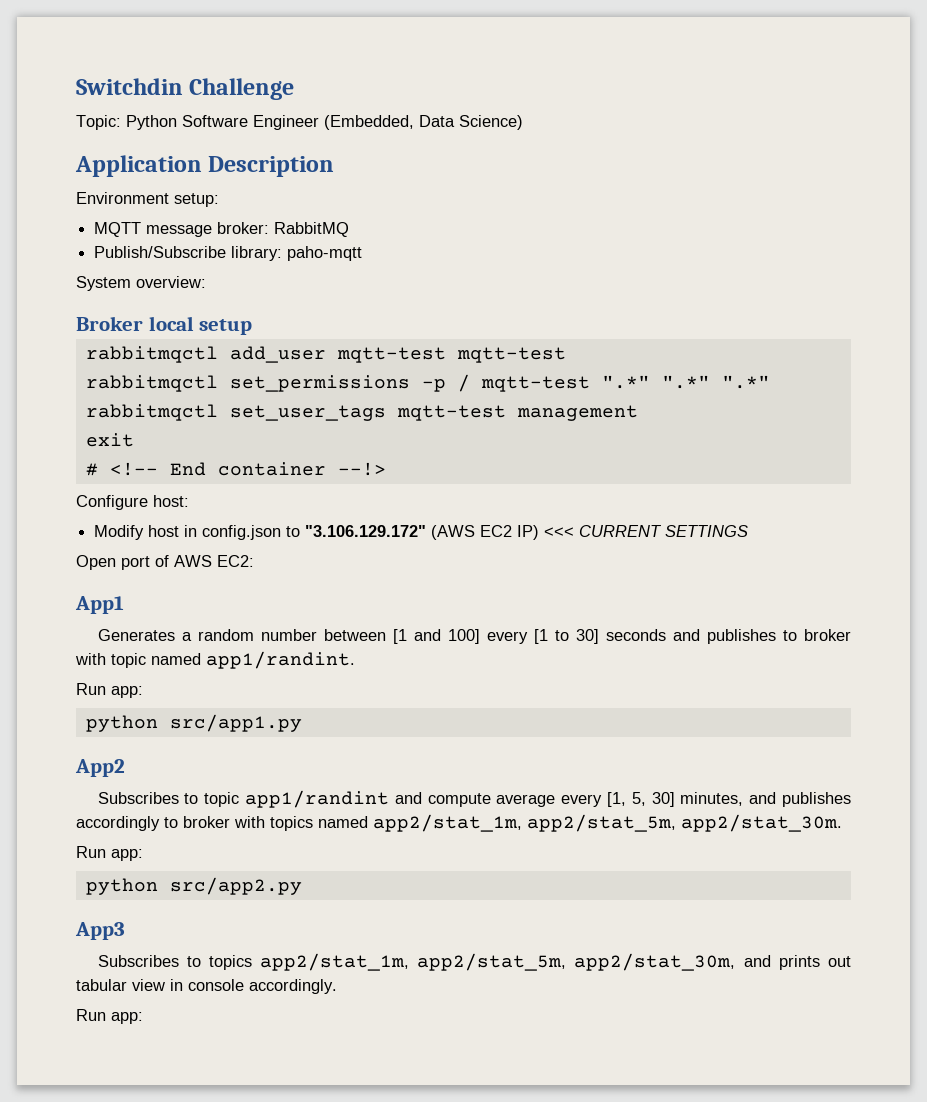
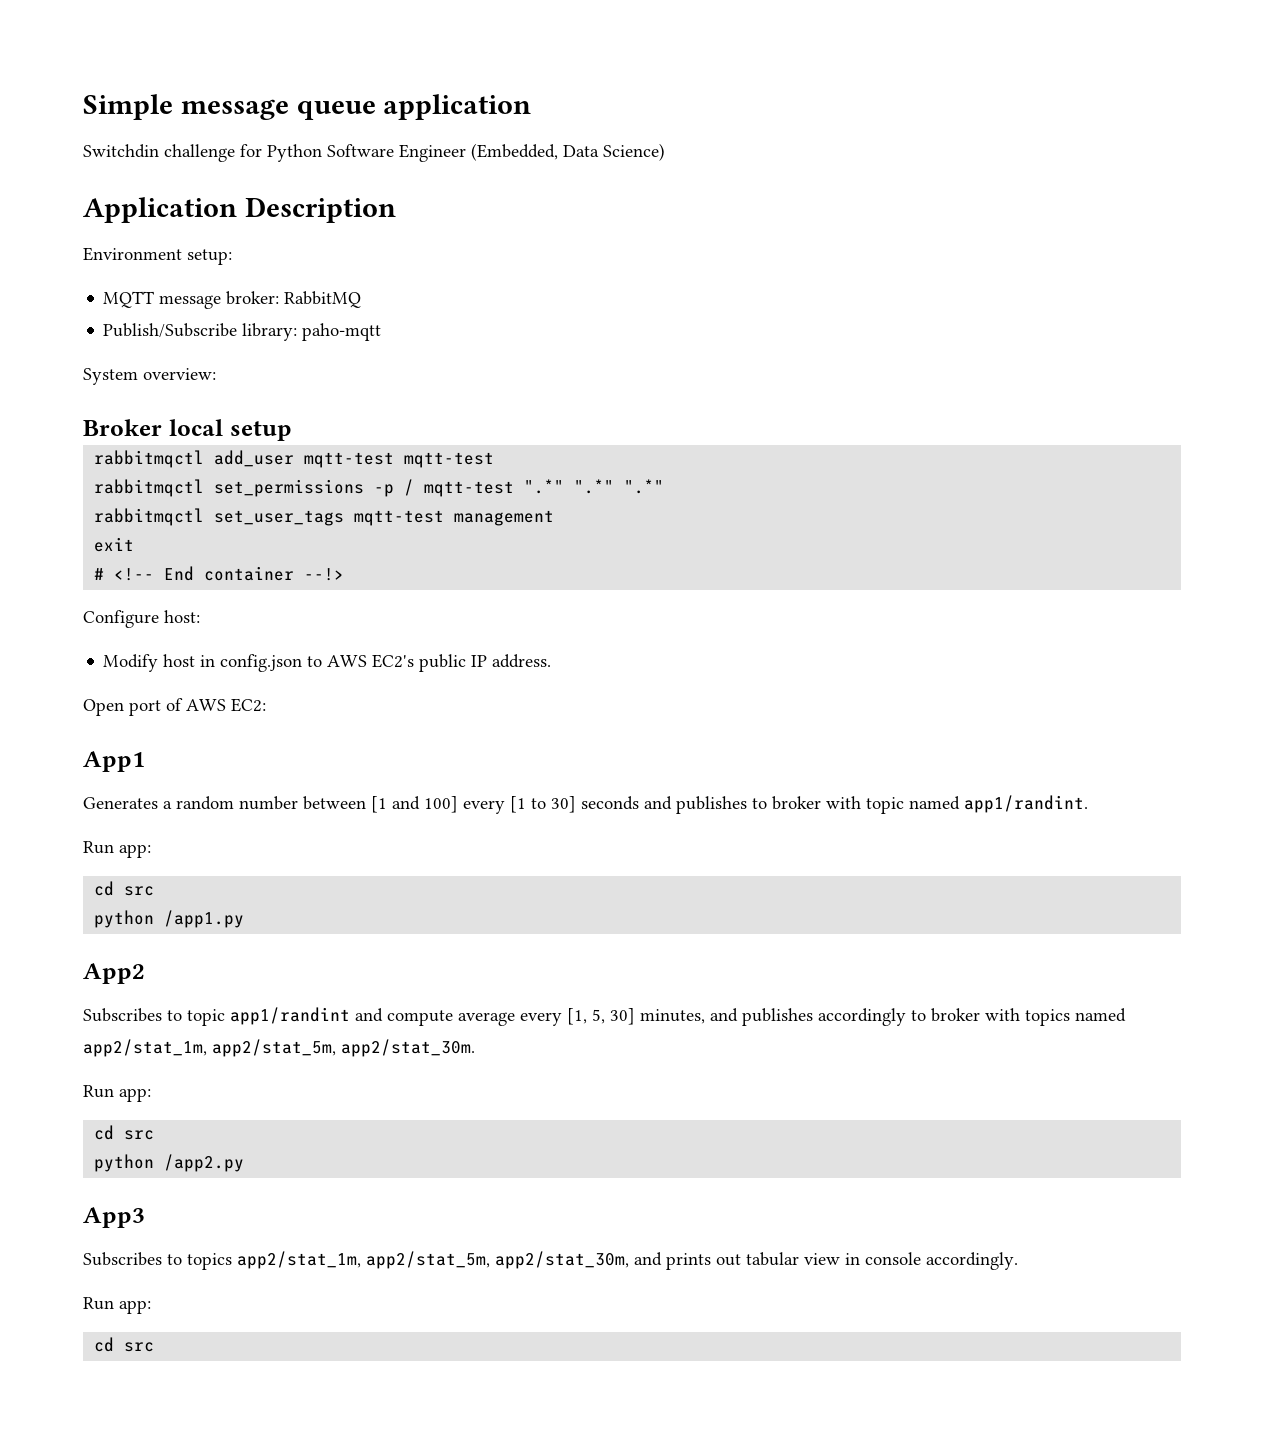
[76,78,295,100] [76,115,121,130] Switchdin Challenge // Topic: -> [83,94,532,120] [83,144,262,162] Simple message queue application // Switchdin challenge for
[305,525,749,540] "3.106.129.172" (AWS EC2 IP) <<< CURRENT SETTINGS -> [327,654,552,672] AWS EC2's public IP address.
[85,714,302,732] // python src/app1.py -> [94,881,155,896] [94,910,245,928] // cd src // python /app1.py
[85,877,302,895] // python src/app2.py -> [94,1125,155,1140] [94,1154,245,1172] // cd src // python /app2.py
(143, 1018) none -> [94,1337,155,1352] // cd src

